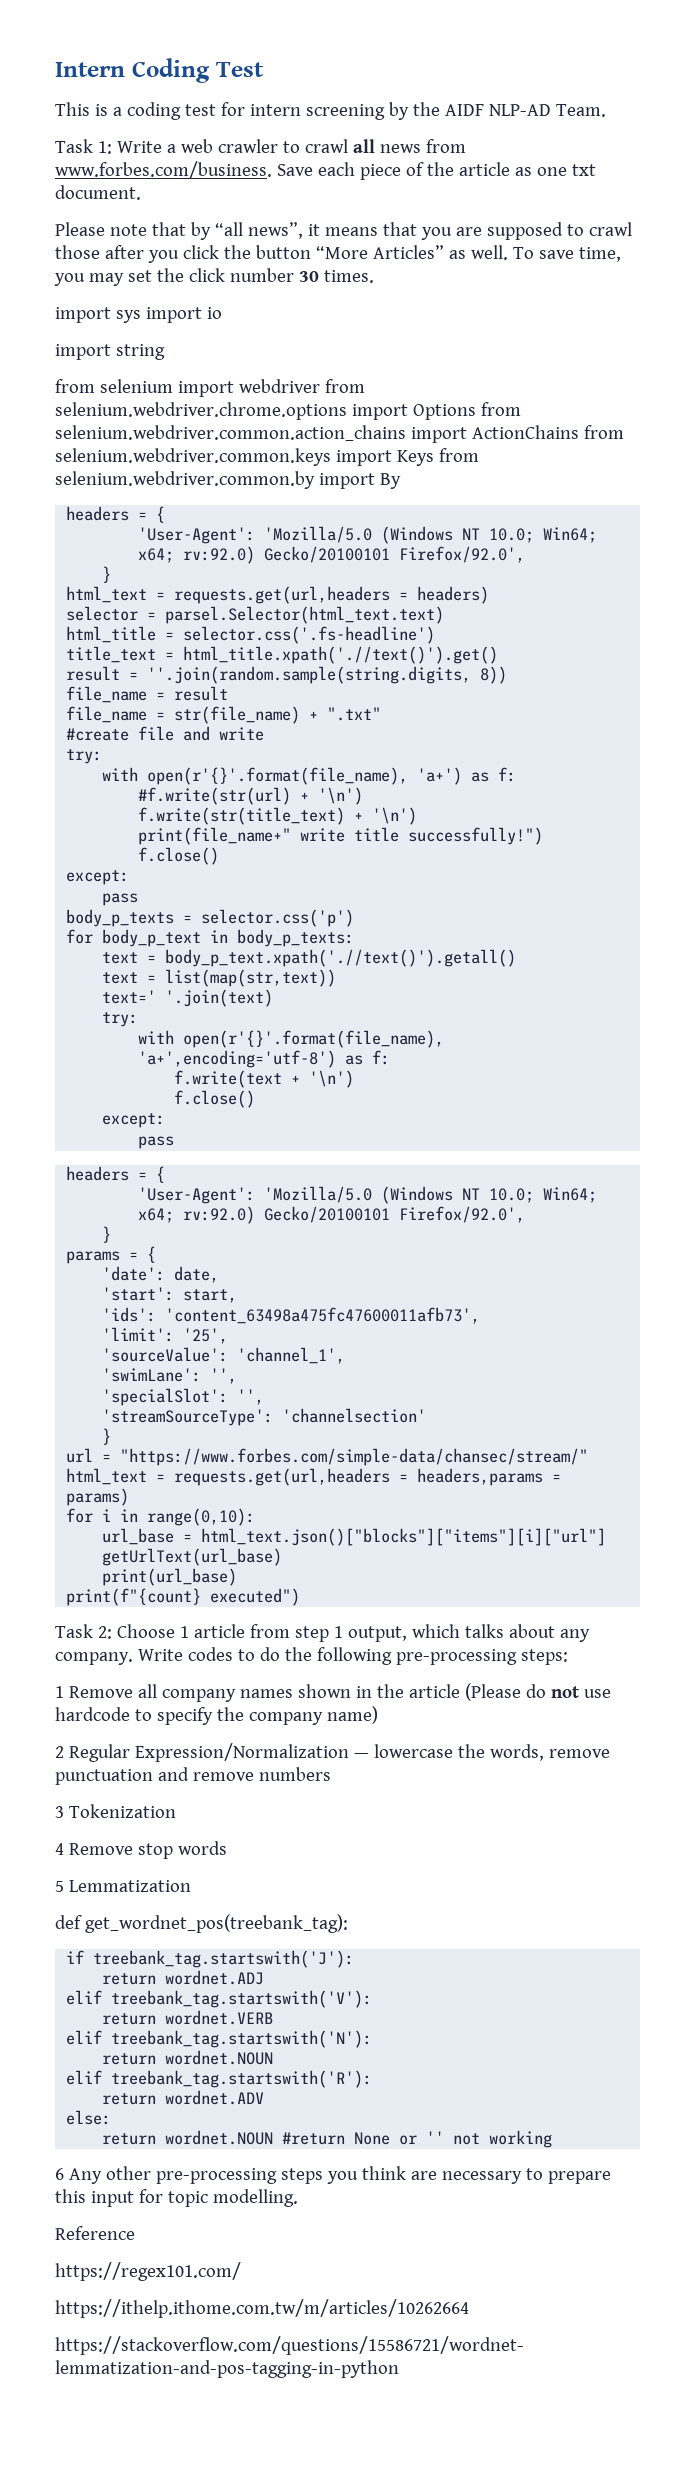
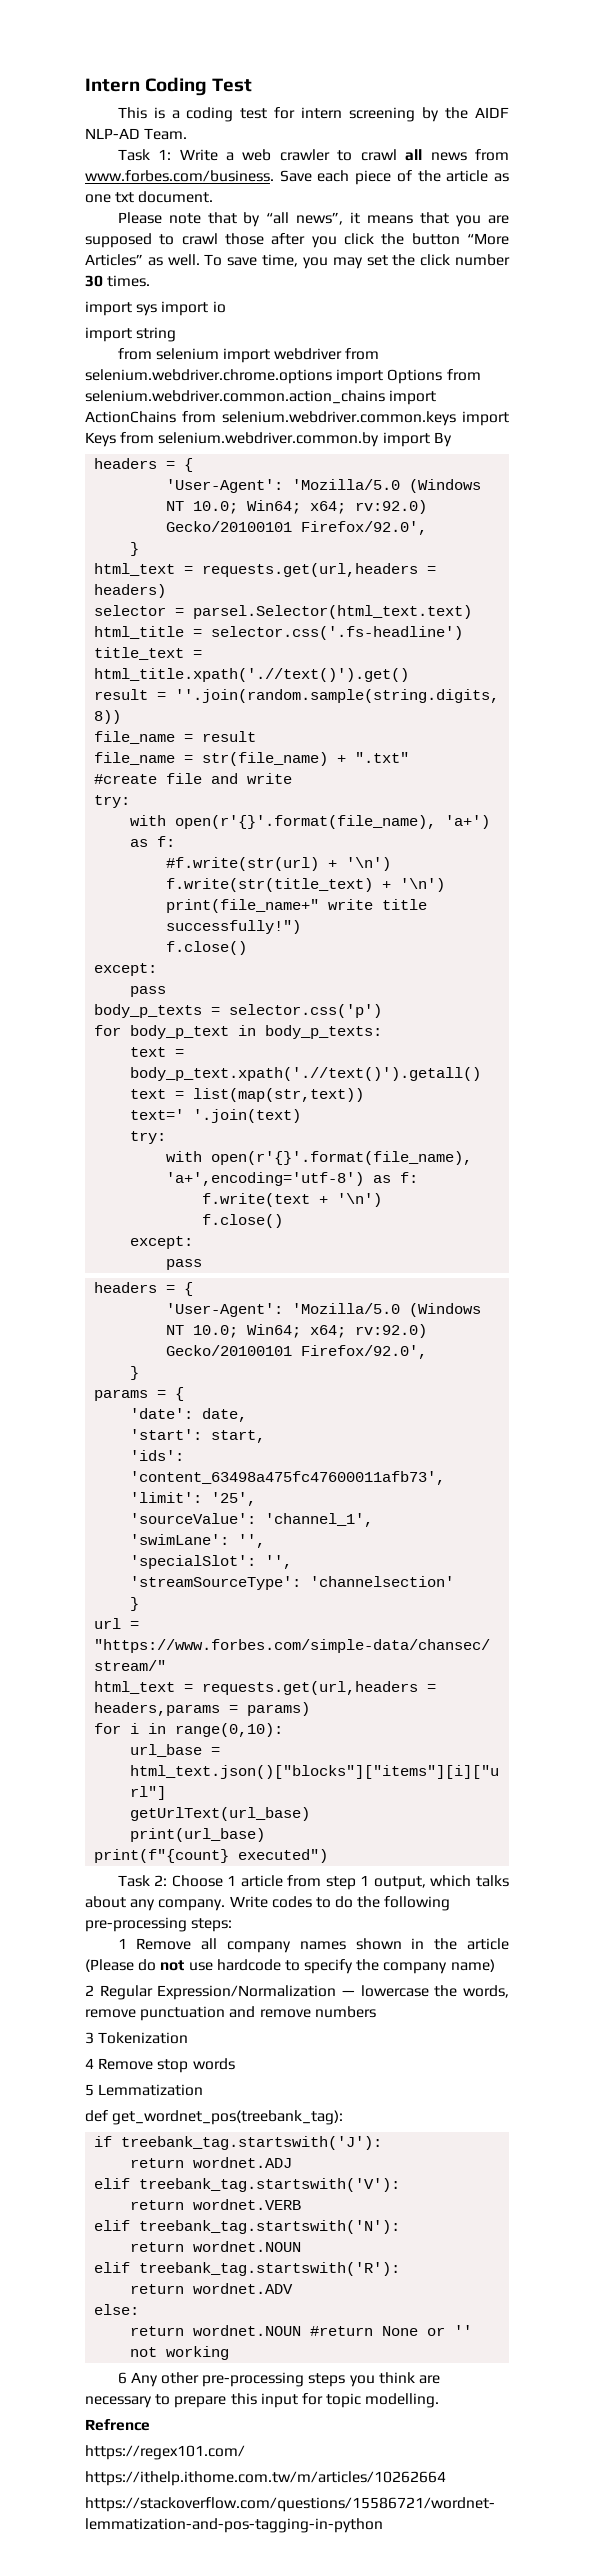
[55,2226,135,2240] Reference -> [85,2419,150,2431] Refrence

